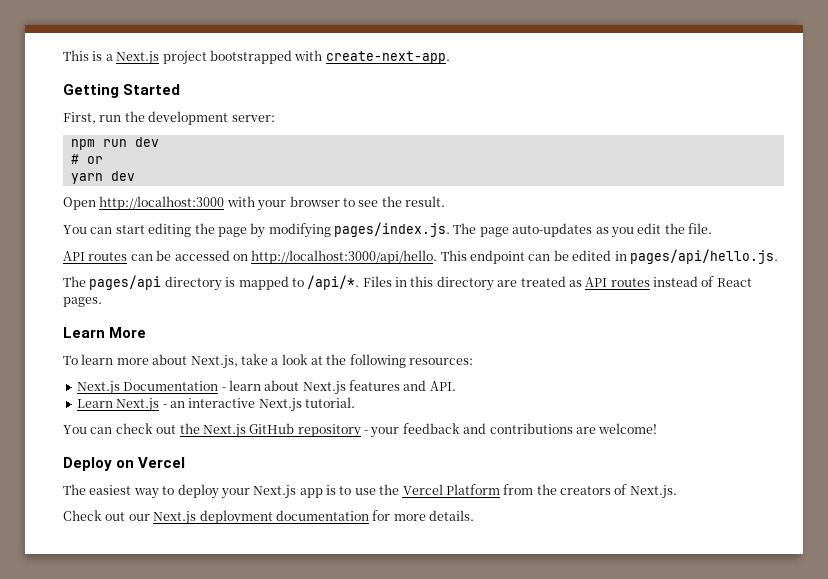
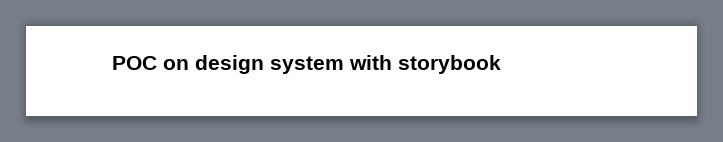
[63,50,450,65] [63,84,181,98] [63,111,275,125] [70,137,159,150] [70,154,103,164] [70,171,135,184] [63,196,445,211] [63,222,712,238] [63,249,778,264] [63,275,752,291] [63,297,102,307] [63,327,147,338] [63,354,474,369] [76,380,456,395] [76,397,355,412] [63,423,658,438] [63,457,186,471] [63,484,677,499] [63,510,474,525] This is a Next.js project bootstrapped with create-next-app. // Getting Started // First, run the development server: // npm run dev // # or // yarn dev // Open http://localhost:3000 with your browser to see the result. // You can start editing the page by modifying pages/index.js. The page auto-updates as you edit the file. // API routes can be accessed on http://localhost:3000/api/hello. This endpoint can be edited in pages/api/hello.js. // The pages/api directory is mapped to /api/*. Files in this directory are treated as API routes instead of React pages. // Learn More // To learn more about Next.js, take a look at the following resources: // Next.js Documentation - learn about Next.js features and API. // Learn Next.js - an interactive Next.js tutorial. // You can check out the Next.js GitHub repository - your feedback and contributions are welcome! // Deploy on Vercel // The easiest way to deploy your Next.js app is to use the Vercel Platform from the creators of Next.js. // Check out our Next.js deployment documentation for more details. -> [112,55,501,74] POC on design system with storybook

